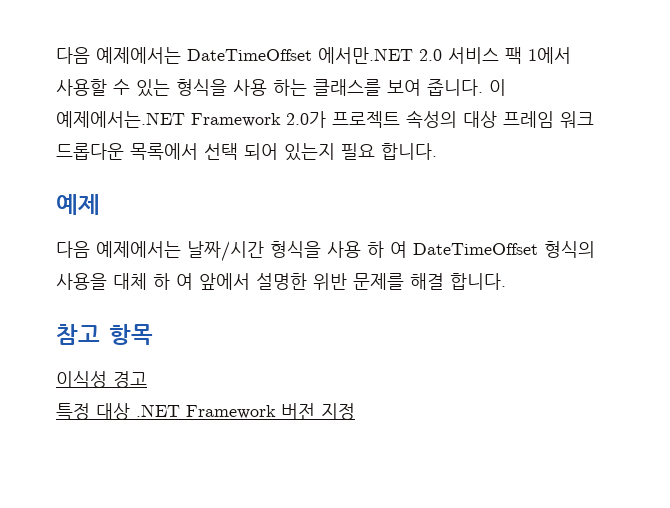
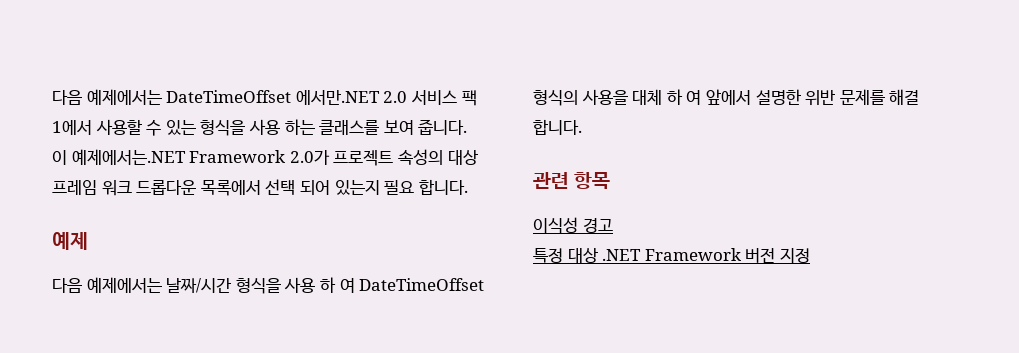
[56,324,100,345] 참고 -> [533,172,569,189] 관련

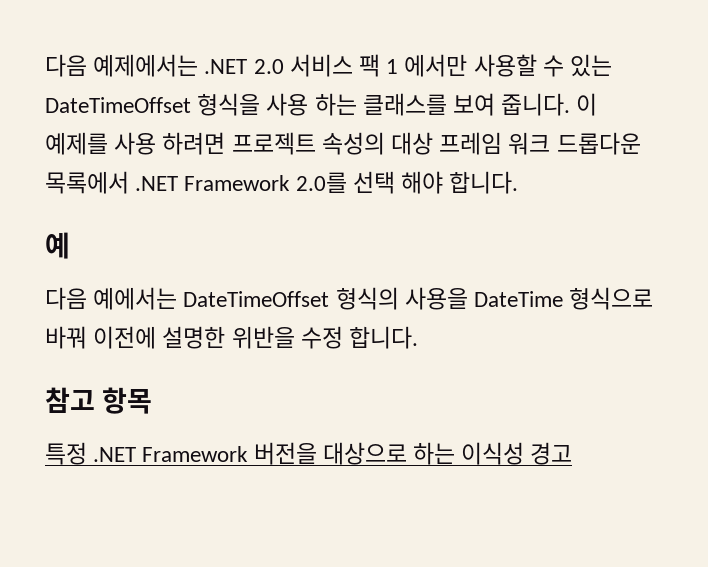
[52,89,380,105] 다음 예제에서는 DateTimeOffset 에서만.NET -> [45,54,248,77] 다음 예제에서는 .NET
[52,120,92,135] 1에서 -> [386,54,468,77] 1 에서만
(196, 127) none -> [45,97,191,113] DateTimeOffset
[71,149,330,165] 예제에서는.NET Framework 2.0가 -> [45,132,226,155] 예제를 사용 하려면
[265,179,468,195] [52,232,88,250] [52,277,485,294] [533,89,920,106] [533,119,582,135] [533,172,569,189] 선택 되어 있는지 필요 합니다. // 예제 // 다음 예제에서는 날짜/시간 형식을 사용 하 여 DateTimeOffset 형식의 사용을 대체 하 여 앞에서 설명한 위반 문제를 해결 합니다. // 관련 -> [135,171,519,194] [45,232,70,259] [45,287,654,310] [45,326,419,349] [45,387,95,413] .NET Framework 2.0를 선택 해야 합니다. // 예 // 다음 예에서는 DateTimeOffset 형식의 사용을 DateTime 형식으로 바꿔 이전에 설명한 위반을 수정 합니다. // 참고
[533,217,613,234] [533,248,810,263] 이식성 경고 // 특정 대상 .NET Framework 버전 지정 -> [45,442,573,465] 특정 .NET Framework 버전을 대상으로 하는 이식성 경고

